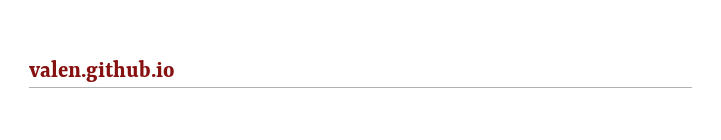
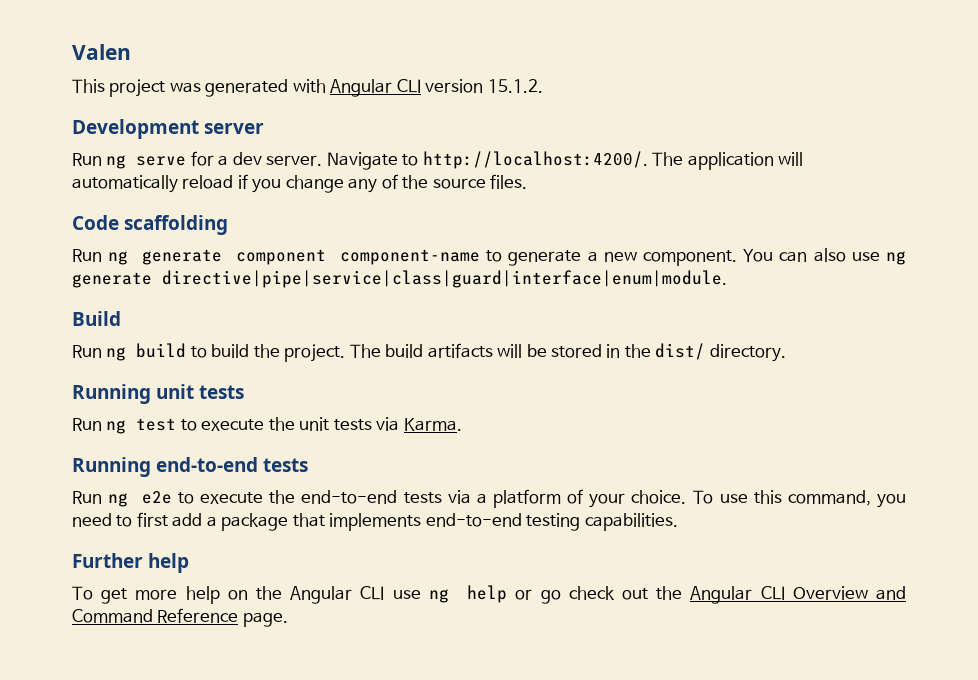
[29,60,174,82] valen.github.io -> [72,44,131,60] [72,79,543,97] [72,119,265,139] [72,151,804,170] [72,174,528,193] [72,215,229,235] [72,248,906,266] [72,270,727,288] [72,311,121,326] [72,343,786,362] [72,384,245,404] [72,417,462,434] [72,457,309,477] [72,489,906,508] [72,512,678,531] [72,553,190,573] [72,585,907,604] [72,608,288,627] Valen // This project was generated with Angular CLI version 15.1.2. // Development server // Run ng serve for a dev server. Navigate to http://localhost:4200/. The application will automatically reload if you change any of the source files. // Code scaffolding // Run ng generate component component-name to generate a new component. You can also use ng generate directive|pipe|service|class|guard|interface|enum|module. // Build // Run ng build to build the project. The build artifacts will be stored in the dist/ directory. // Running unit tests // Run ng test to execute the unit tests via Karma. // Running end-to-end tests // Run ng e2e to execute the end-to-end tests via a platform of your choice. To use this command, you need to first add a package that implements end-to-end testing capabilities. // Further help // To get more help on the Angular CLI use ng help or go check out the Angular CLI Overview and Command Reference page.

